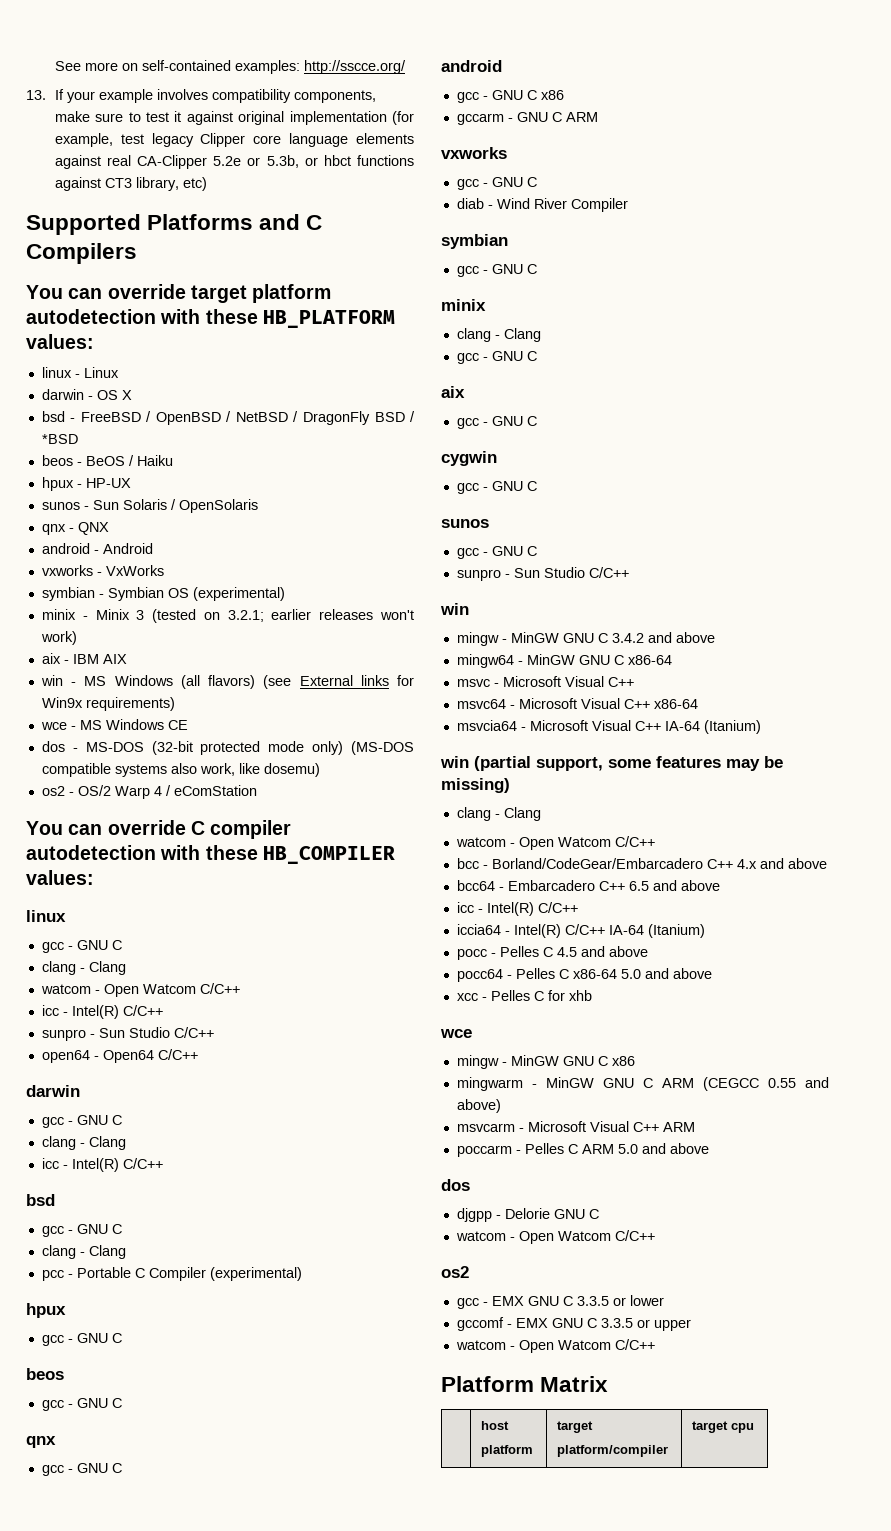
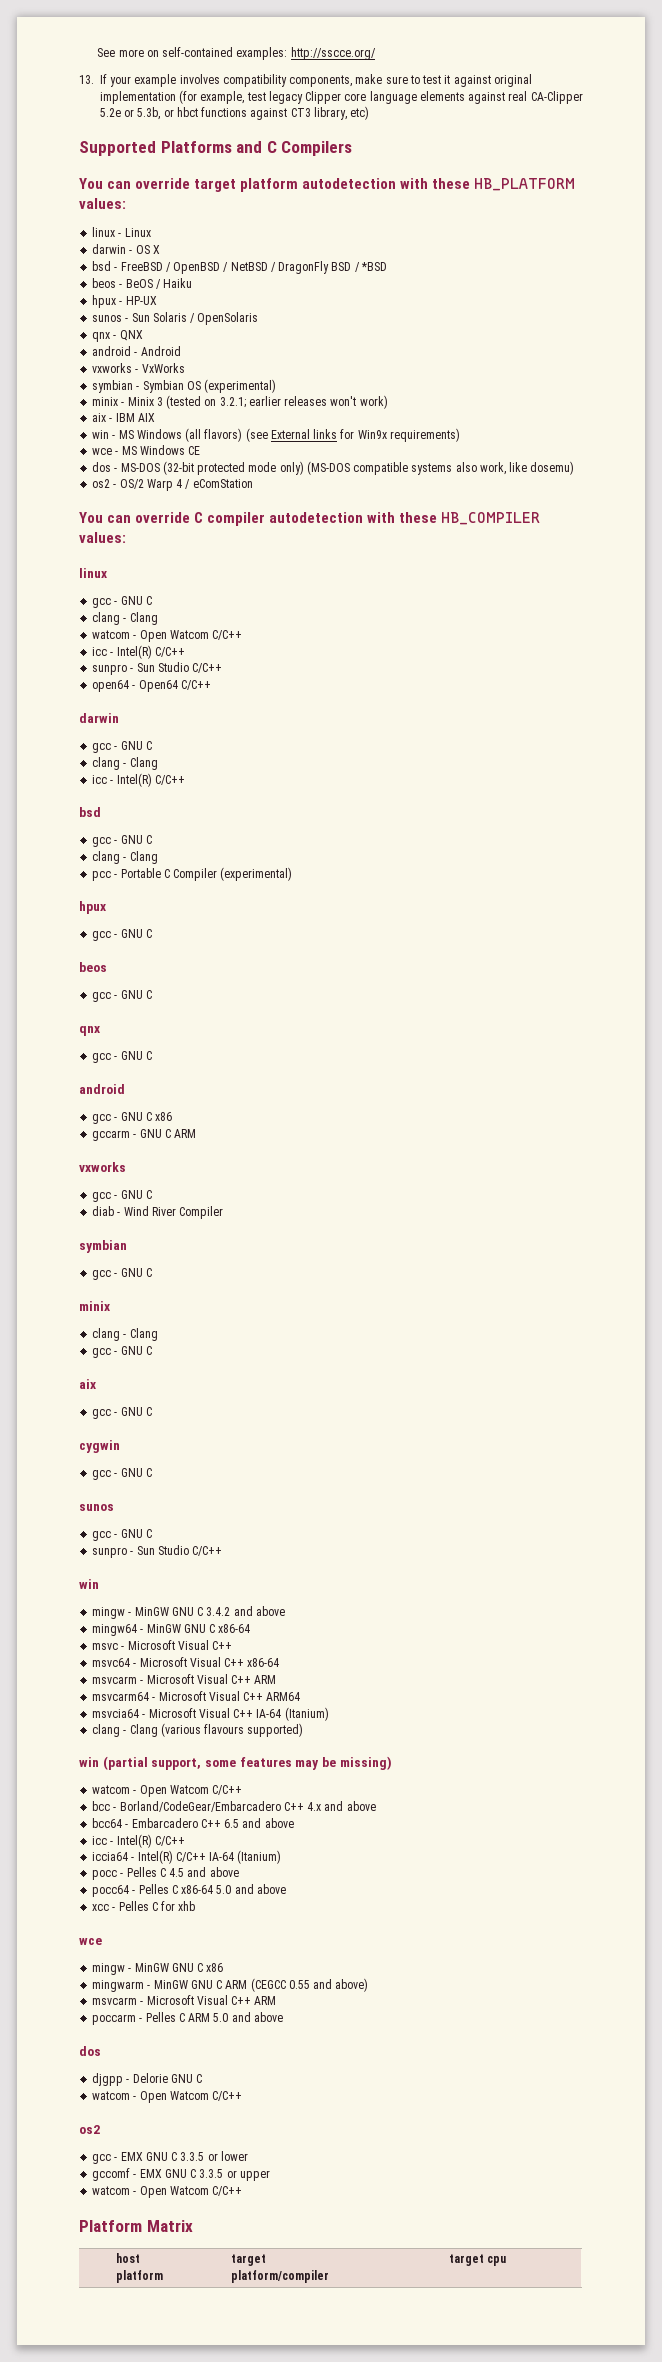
(698, 704) none -> [92,1674,277,1684] [92,1691,301,1701] // msvcarm - Microsoft Visual C++ ARM // msvcarm64 - Microsoft Visual C++ ARM64
(761, 727) none -> [92,1723,304,1737] // clang - Clang (various flavours supported)
[456,807,541,821] // clang - Clang -> (392, 1763) none

